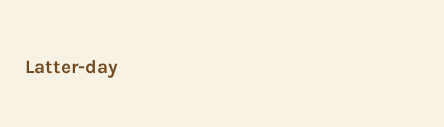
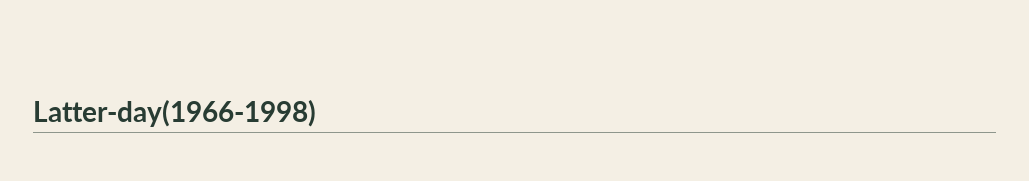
[25,59,118,78] Latter-day -> [33,100,316,127] Latter-day(1966-1998)

